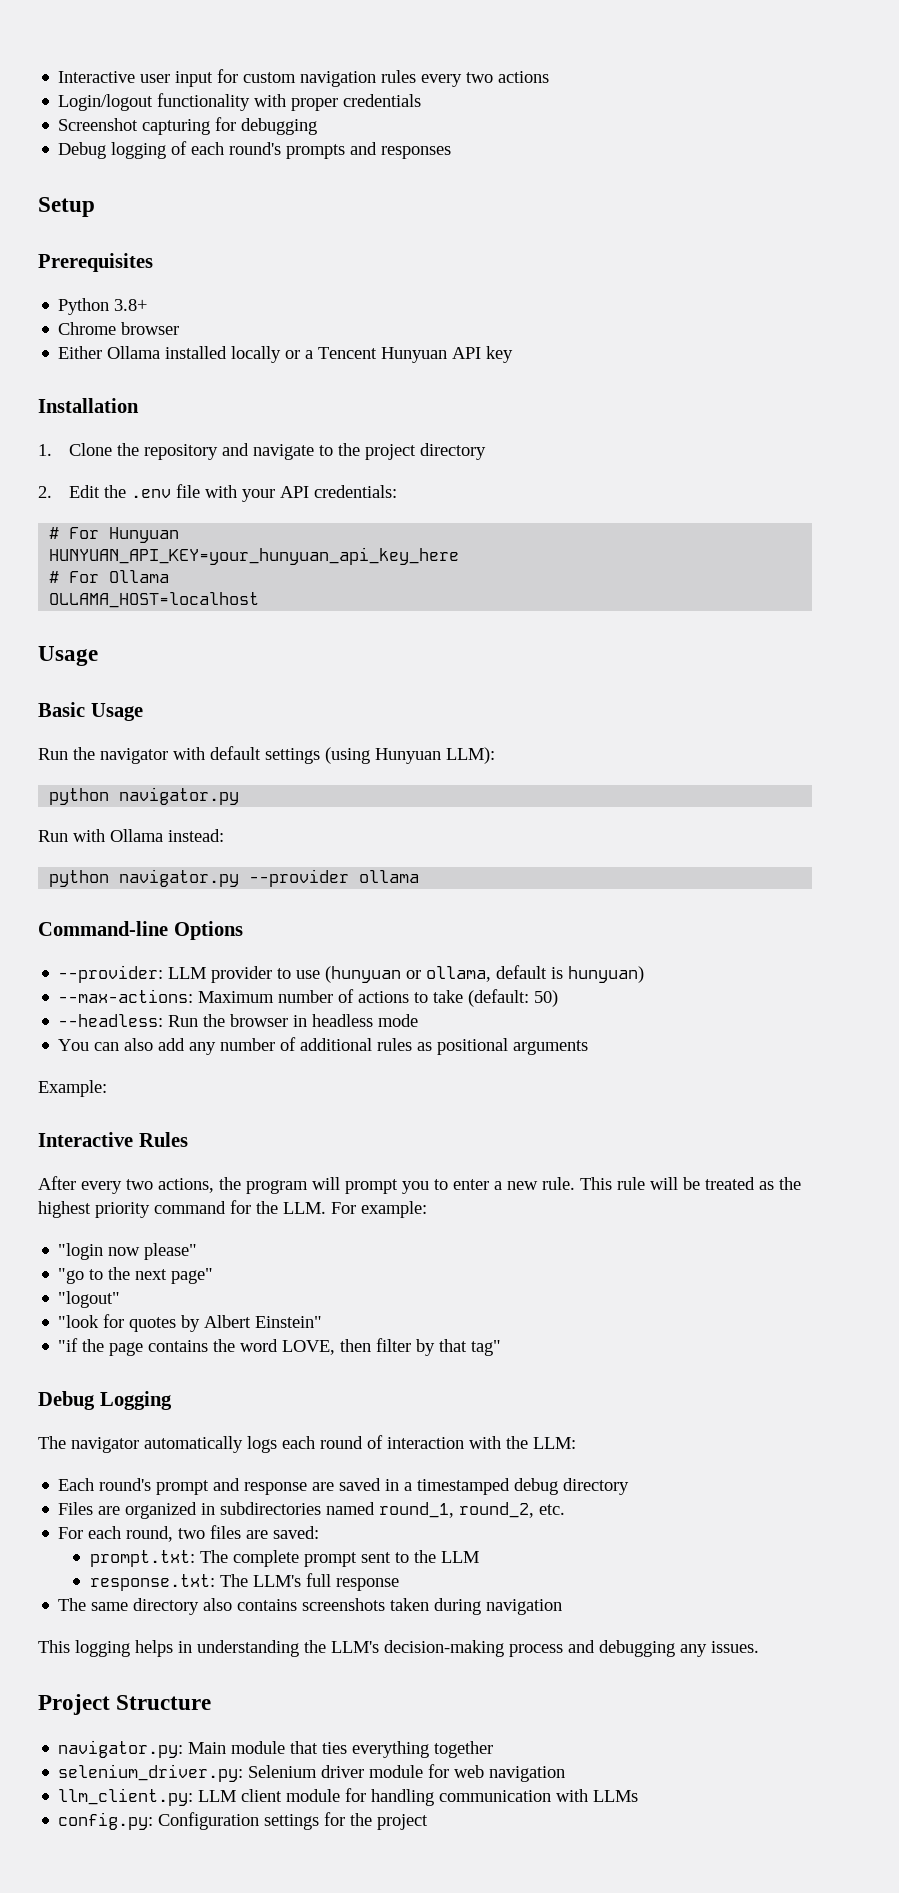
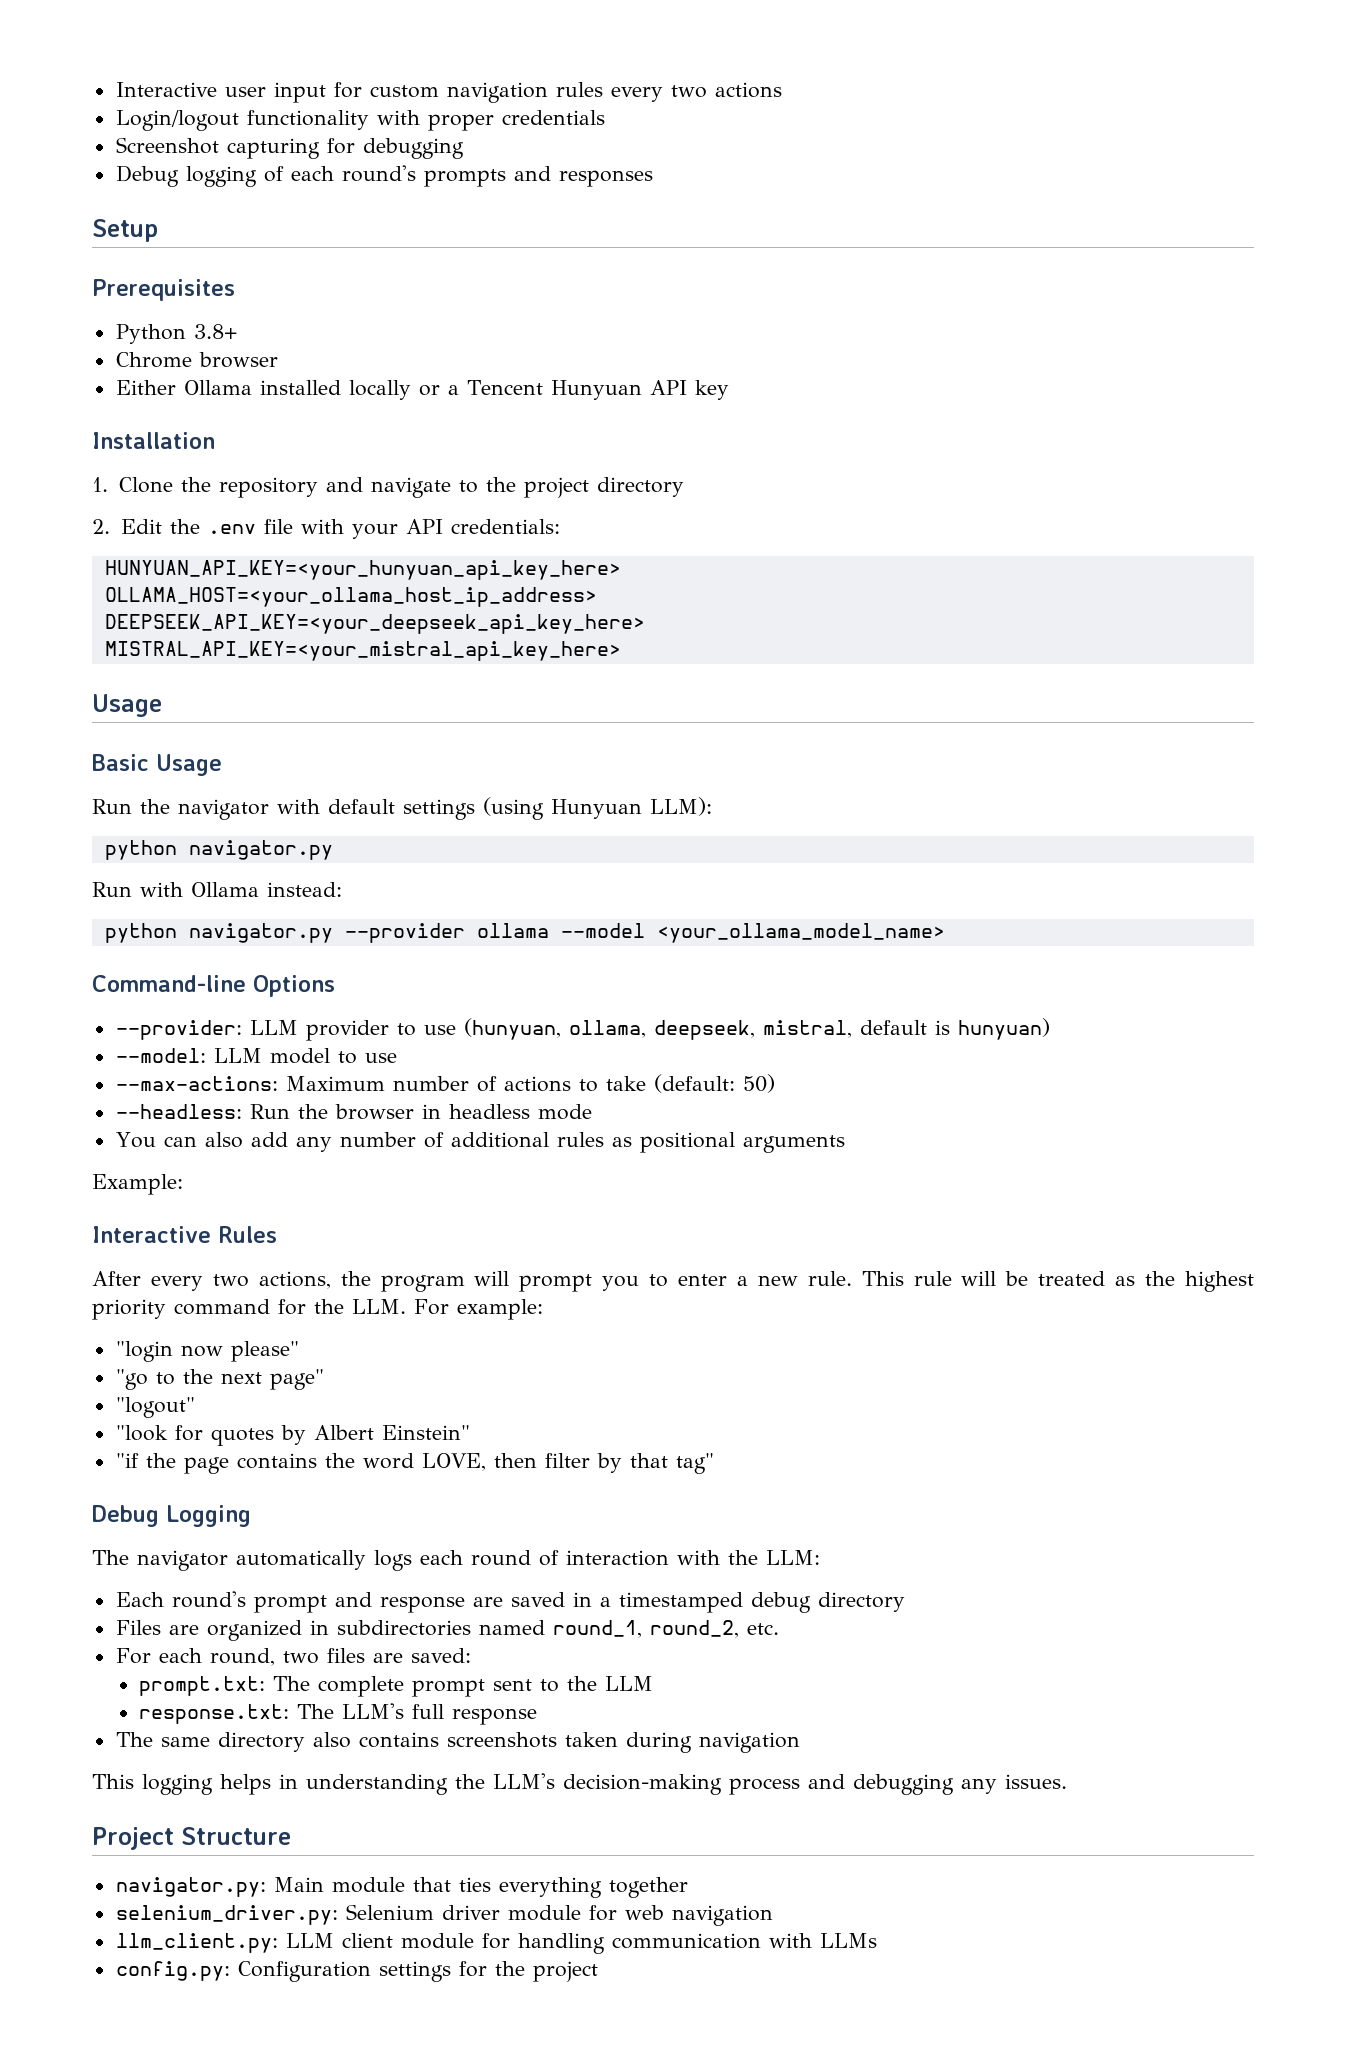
[49,527,180,543] [49,547,460,565] [49,570,170,583] [49,592,260,608] # For Hunyuan // HUNYUAN_API_KEY=your_hunyuan_api_key_here // # For Ollama // OLLAMA_HOST=localhost -> [104,560,621,580] [104,587,597,607] [104,614,645,634] [104,641,621,661] HUNYUAN_API_KEY=<your_hunyuan_api_key_here> // OLLAMA_HOST=<your_ollama_host_ip_address> // DEEPSEEK_API_KEY=<your_deepseek_api_key_here> // MISTRAL_API_KEY=<your_mistral_api_key_here>
(420, 876) none -> [560,923,945,943] --model <your_ollama_model_name>
[325,966,492,983] (hunyuan or ollama, -> [463,1018,852,1040] (hunyuan, ollama, deepseek, mistral,
(645, 974) none -> [115,1048,397,1064] // --model: LLM model to use

